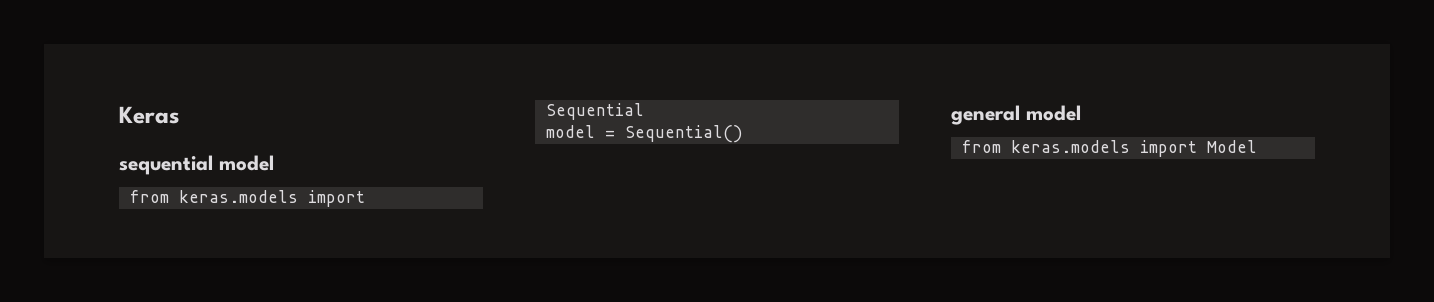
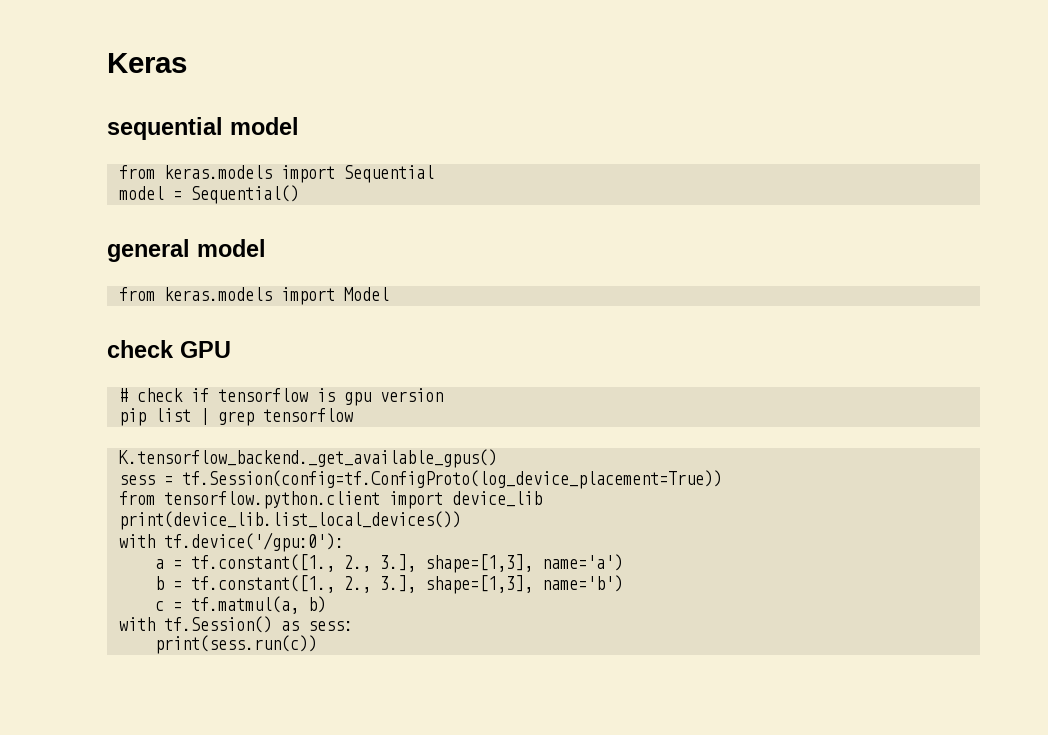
(1257, 146) none -> [107,340,231,358] [119,388,443,406] [119,408,353,426] [119,449,497,468] [119,470,722,489] [119,491,542,509] [119,511,461,530] [119,532,344,552] [155,554,623,573] [155,575,623,594] [155,596,326,614] [119,616,353,633] [155,635,317,654] // check GPU // # check if tensorflow is gpu version // pip list | grep tensorflow // K.tensorflow_backend._get_available_gpus() // sess = tf.Session(config=tf.ConfigProto(log_device_placement=True)) // from tensorflow.python.client import device_lib // print(device_lib.list_local_devices()) // with tf.device('/gpu:0'): // a = tf.constant([1., 2., 3.], shape=[1,3], name='a') // b = tf.constant([1., 2., 3.], shape=[1,3], name='b') // c = tf.matmul(a, b) // with tf.Session() as sess: // print(sess.run(c))

